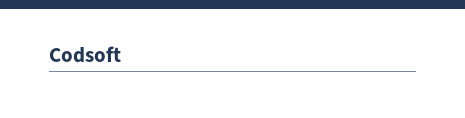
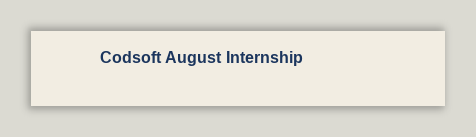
(121, 54) none -> [165,51,303,66] August Internship

